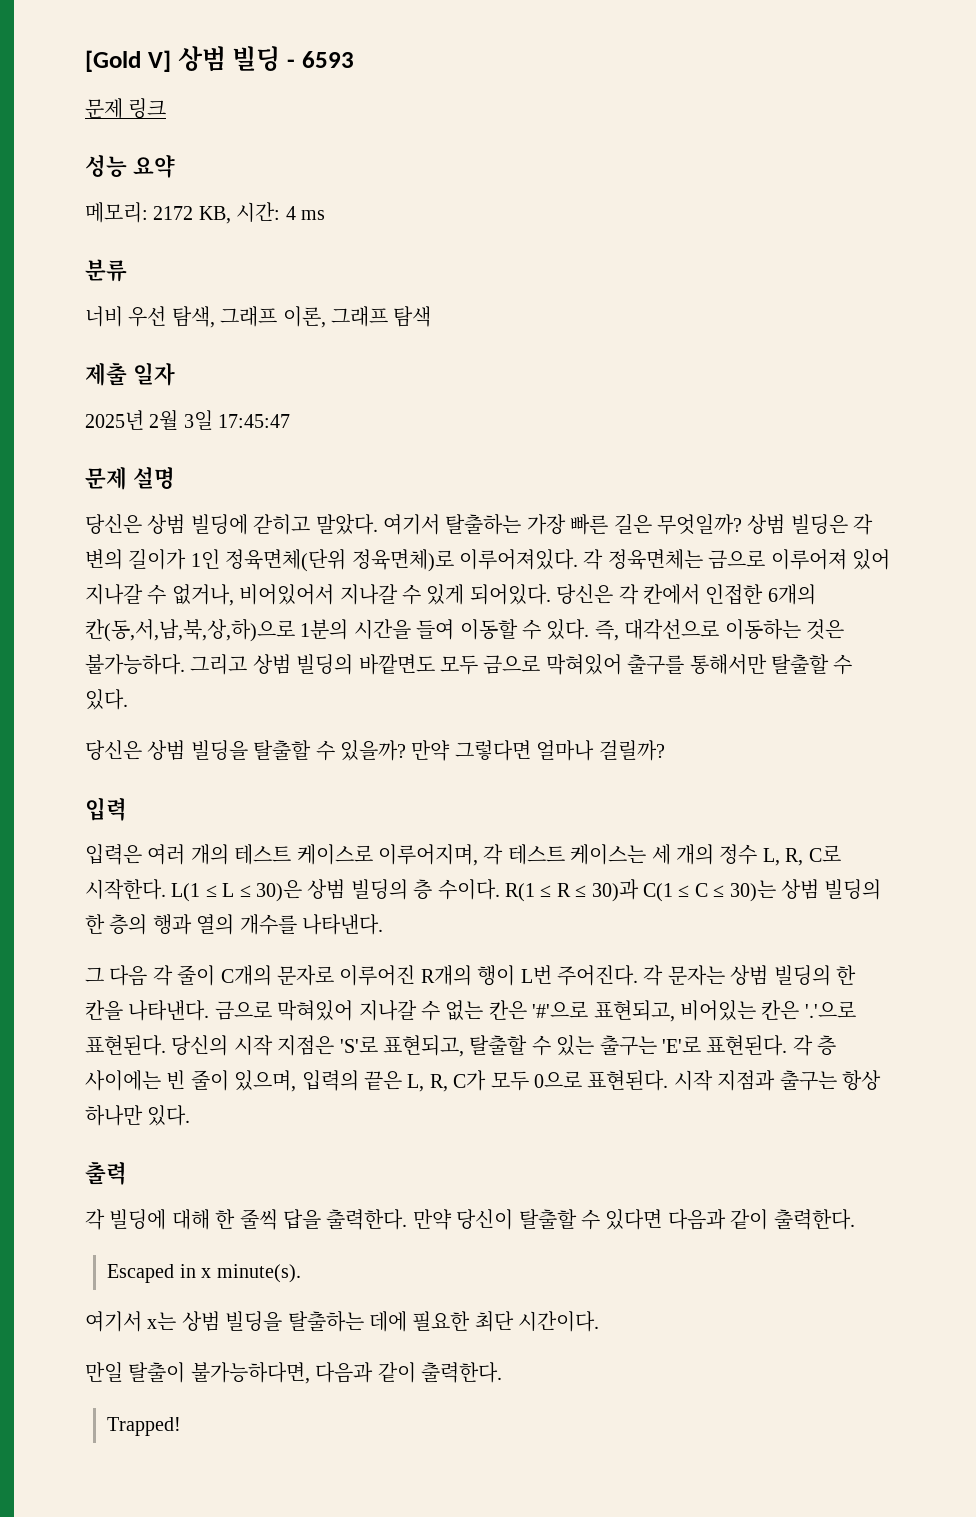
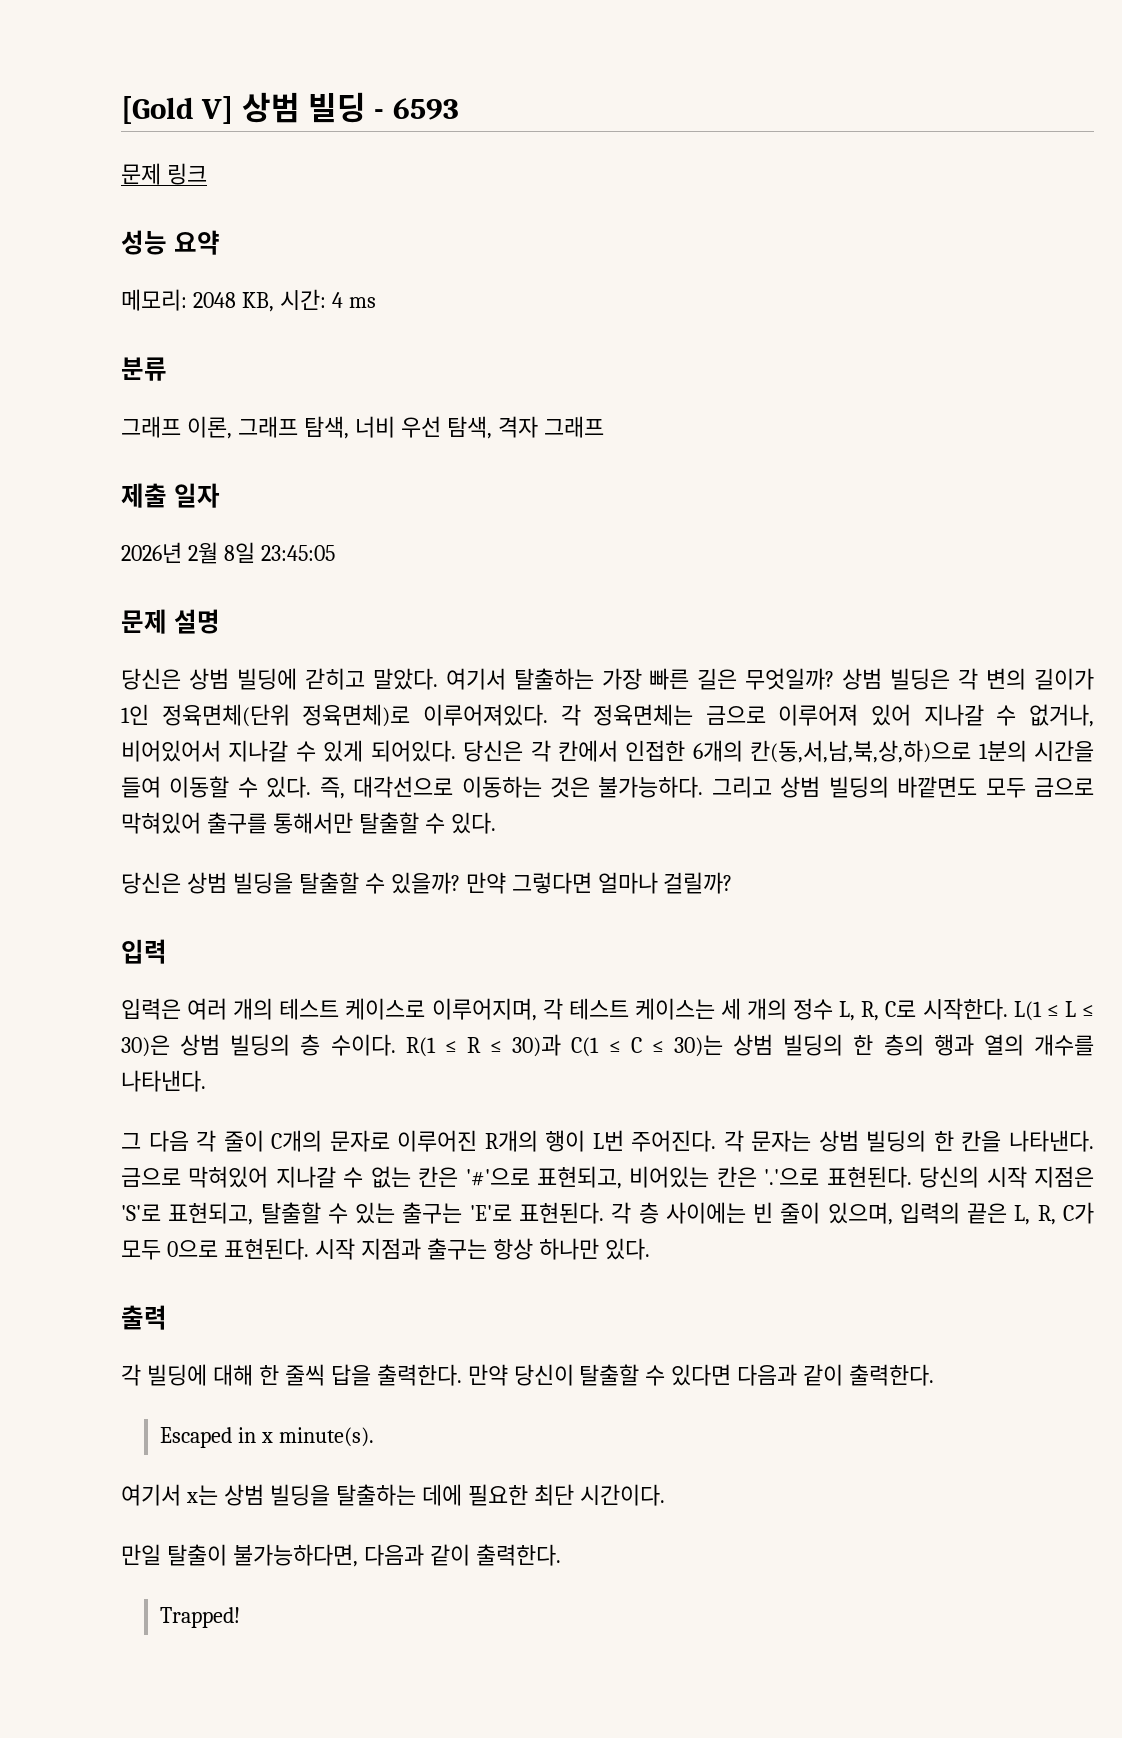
[153,206,194,220] 2172 -> [192,292,236,308] 2048
(127, 270) none -> [121,416,349,439] 그래프 이론, 그래프 탐색,
[220,306,432,328] 그래프 이론, 그래프 탐색 -> [497,416,604,438] 격자 그래프
[85,409,291,430] 2025년 2월 3일 17:45:47 -> [121,542,335,564] 2026년 2월 8일 23:45:05

